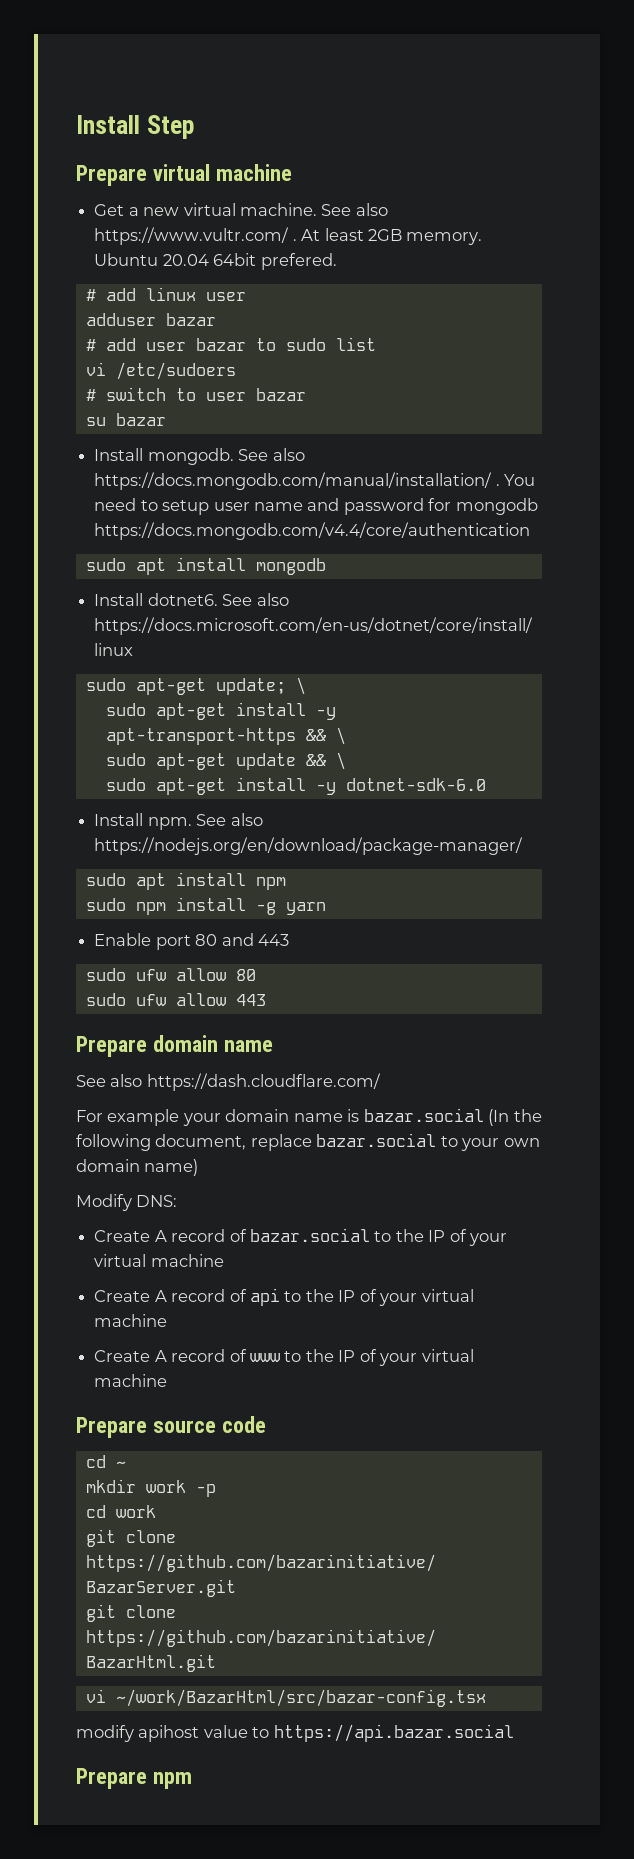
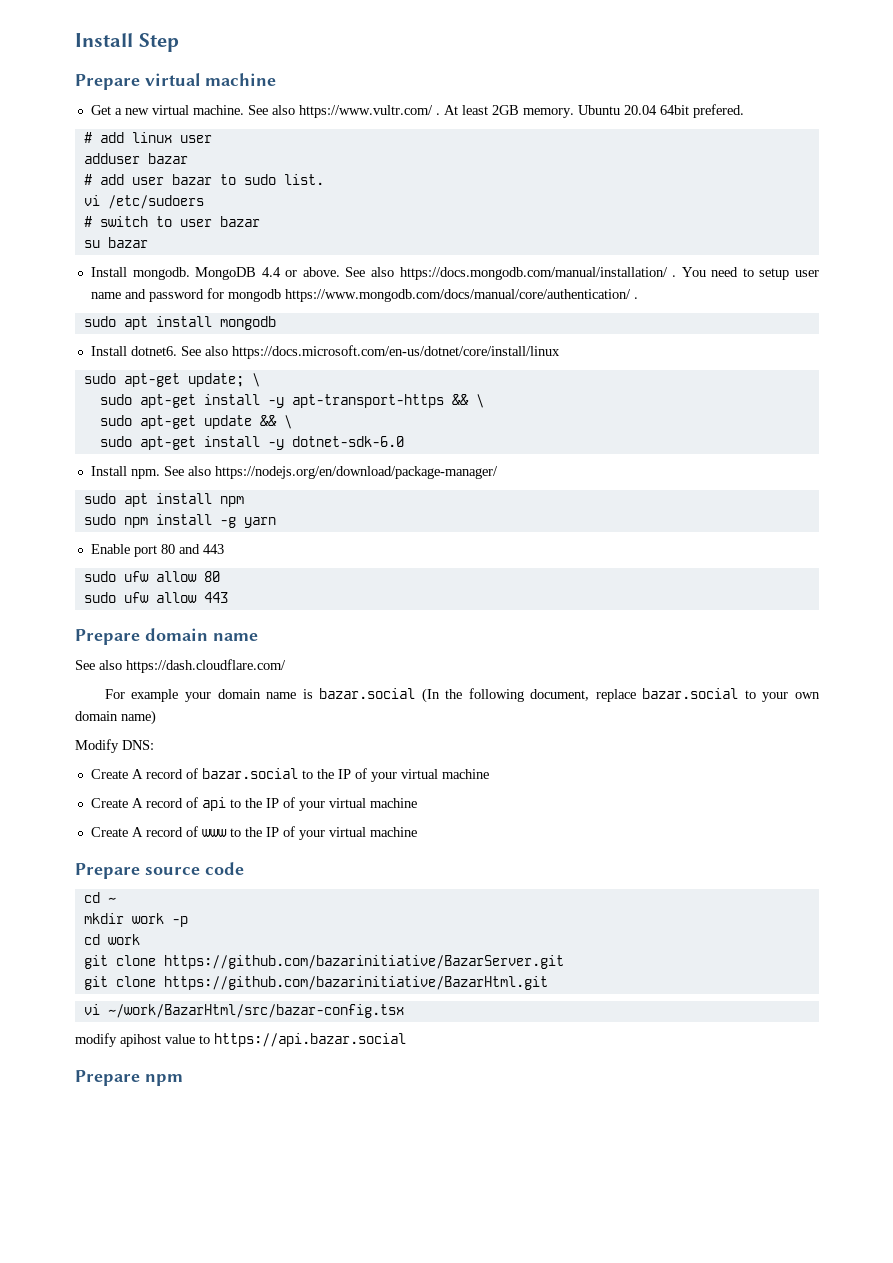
[335,337,376,351] list -> [283,174,324,185] list.
(234, 456) none -> [195,267,340,280] MongoDB 4.4 or above.
[94,522,531,540] https://docs.mongodb.com/v4.4/core/authentication -> [284,289,638,302] https://www.mongodb.com/docs/manual/core/authentication/ .

